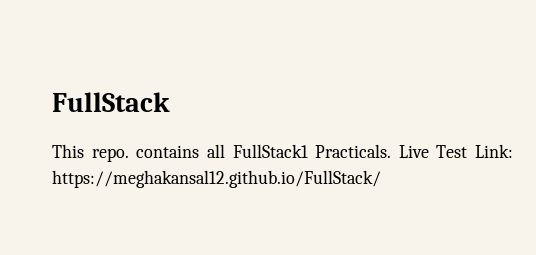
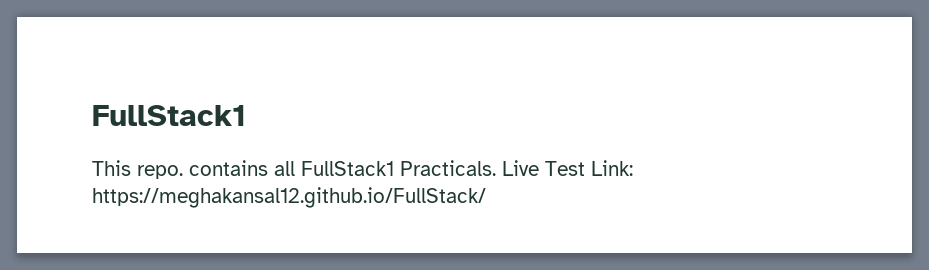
[52,92,170,112] FullStack -> [92,105,246,126] FullStack1

